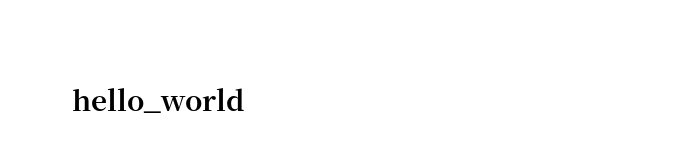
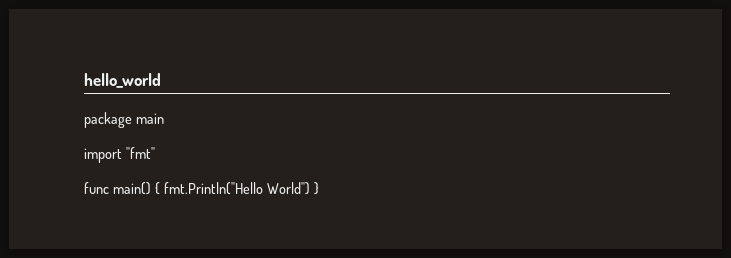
(244, 100) none -> [84,112,164,128] [84,147,155,163] [84,182,319,195] // package main // import "fmt" // func main() { fmt.Println("Hello World") }

